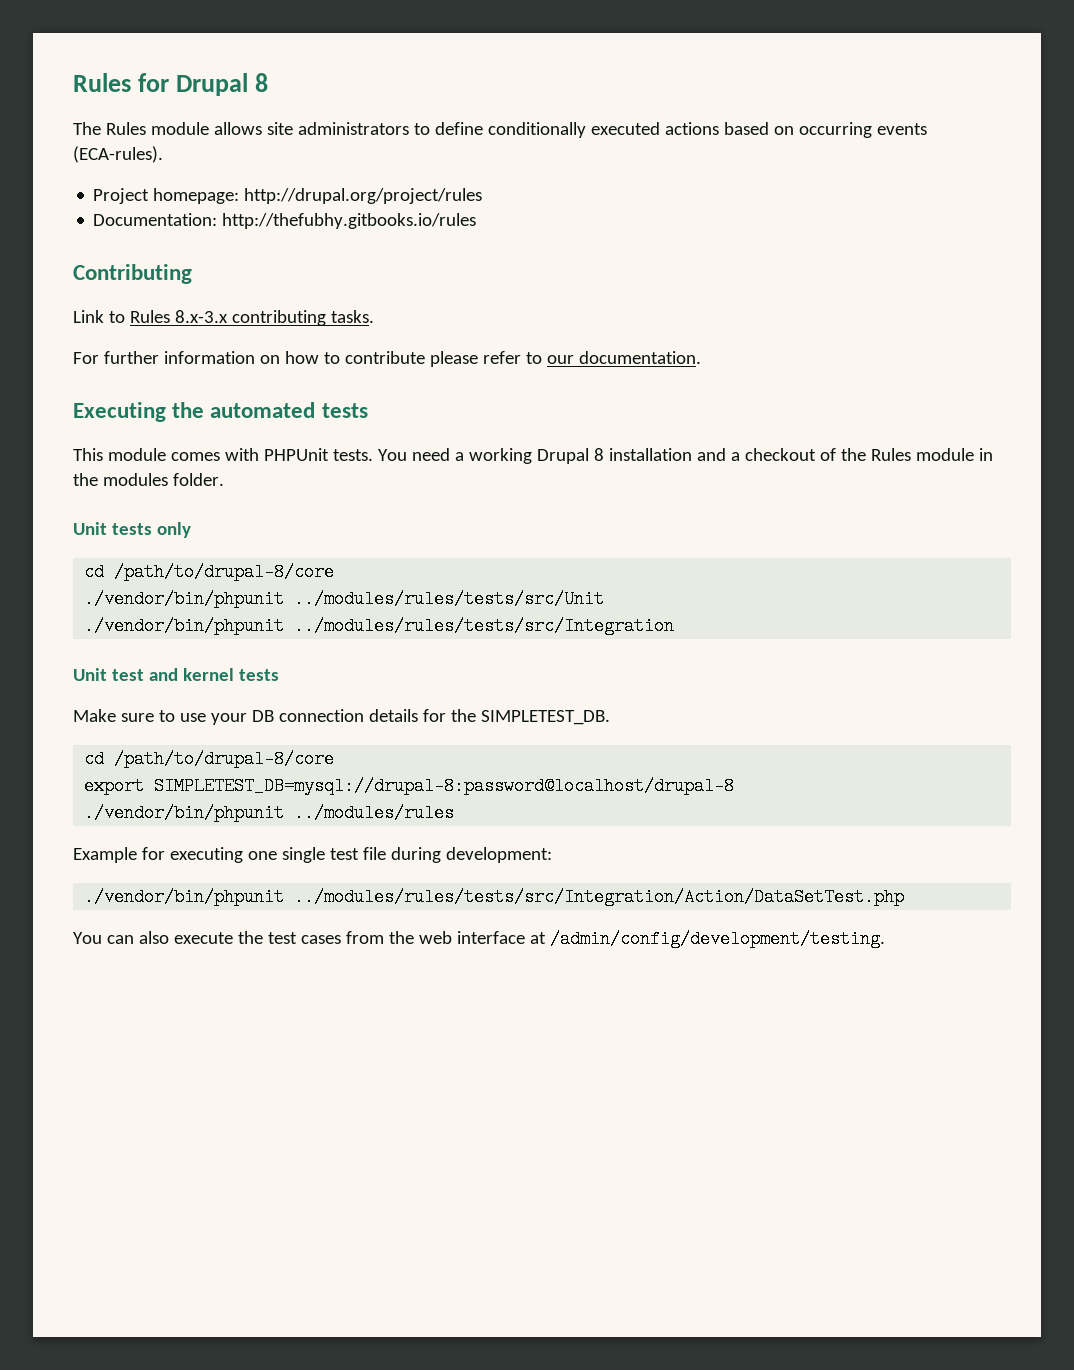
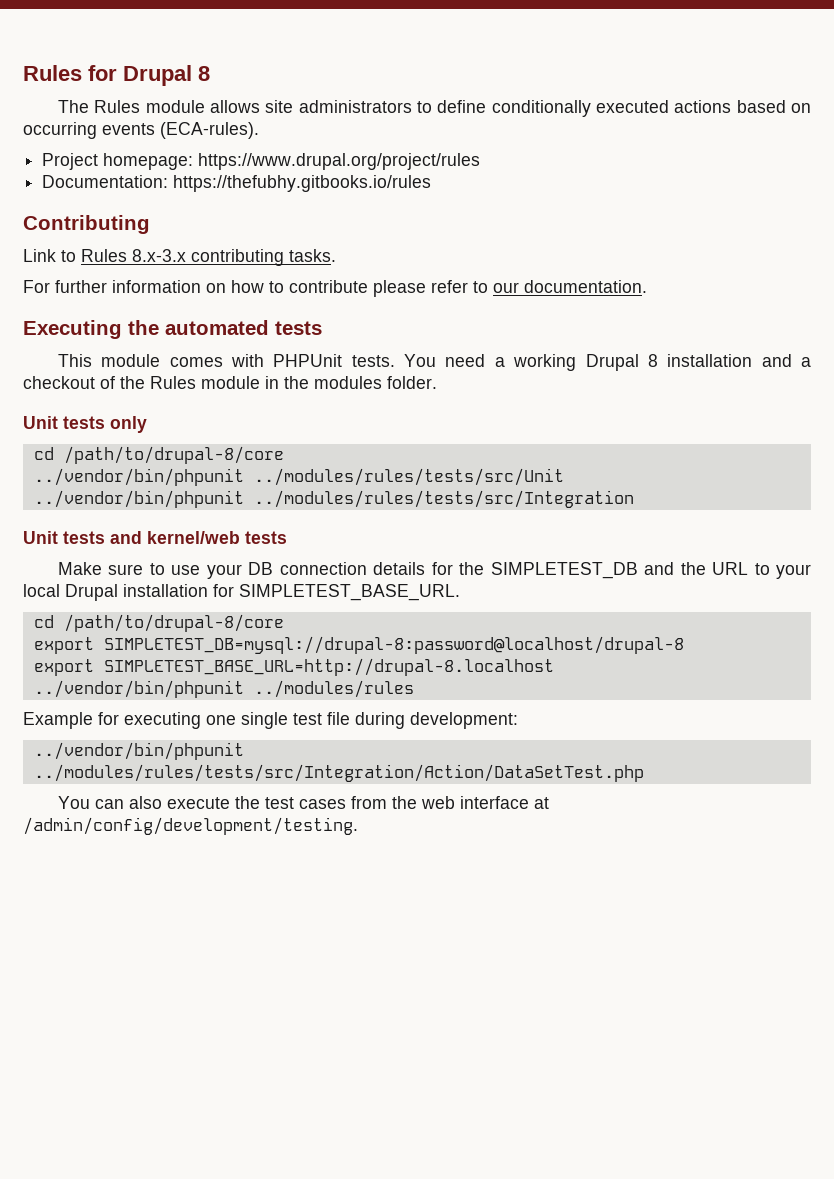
[244,188,483,204] http://drupal.org/project/rules -> [198,153,481,170] https://www.drupal.org/project/rules
[222,213,477,229] http://thefubhy.gitbooks.io/rules -> [173,175,432,192] https://thefubhy.gitbooks.io/rules
[84,590,285,608] ./vendor/bin/phpunit -> [33,468,244,486] ../vendor/bin/phpunit
[84,617,285,635] ./vendor/bin/phpunit -> [33,490,244,508] ../vendor/bin/phpunit
[111,668,234,681] test and kernel -> [63,531,240,544] tests and kernel/web
[480,710,610,725] SIMPLETEST_DB. -> [490,562,812,579] [23,584,460,601] SIMPLETEST_DB and the URL to your local Drupal installation for SIMPLETEST_BASE_URL.
[84,804,285,822] ./vendor/bin/phpunit -> [33,658,554,676] [33,680,244,698] export SIMPLETEST_BASE_URL=http://drupal-8.localhost // ../vendor/bin/phpunit
[84,888,285,906] ./vendor/bin/phpunit -> [33,742,244,760] ../vendor/bin/phpunit

